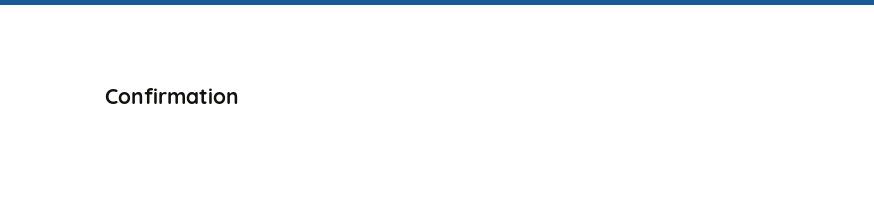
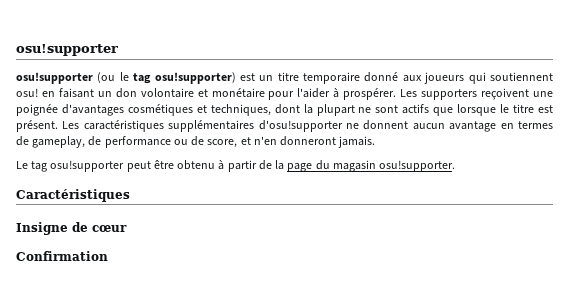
(105, 96) none -> [16,44,118,56] [16,72,553,84] [16,88,553,100] [16,104,553,116] [16,120,553,132] [16,136,376,148] [16,160,456,172] [16,189,130,202] [16,222,127,235] osu!supporter // osu!supporter (ou le tag osu!supporter) est un titre temporaire donné aux joueurs qui soutiennent osu! en faisant un don volontaire et monétaire pour l'aider à prospérer. Les supporters reçoivent une poignée d'avantages cosmétiques et techniques, dont la plupart ne sont actifs que lorsque le titre est présent. Les caractéristiques supplémentaires d'osu!supporter ne donnent aucun avantage en termes de gameplay, de performance ou de score, et n'en donneront jamais. // Le tag osu!supporter peut être obtenu à partir de la page du magasin osu!supporter. // Caractéristiques // Insigne de cœur //

